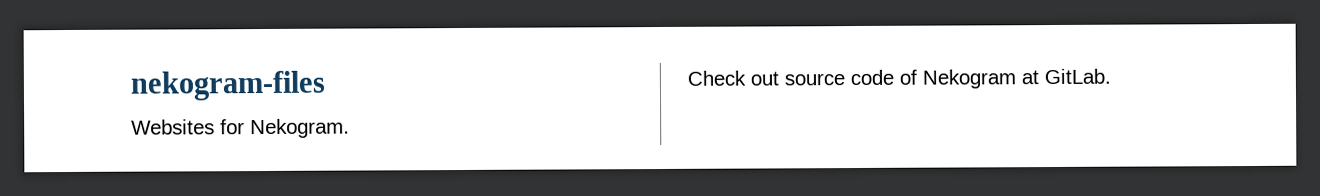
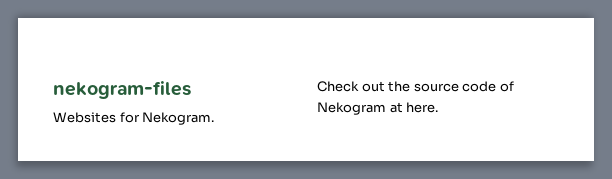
(779, 78) none -> [388,81,411,92] the
[1044,68,1111,85] GitLab. -> [406,102,439,113] here.

